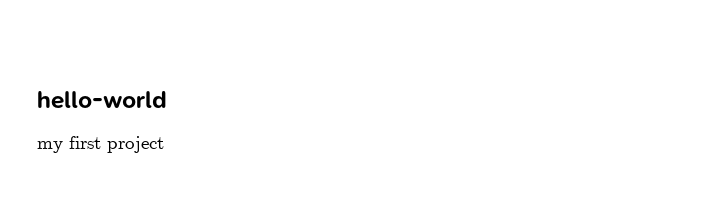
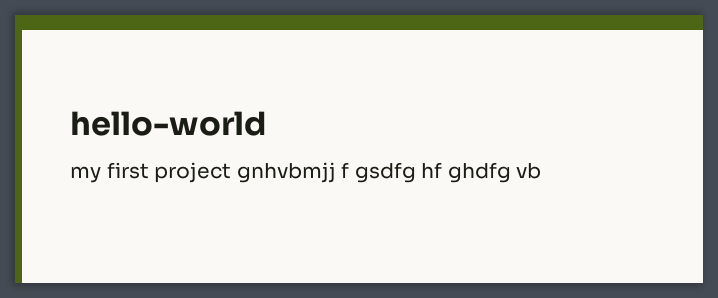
(164, 144) none -> [236,162,542,183] gnhvbmjj f gsdfg hf ghdfg vb

